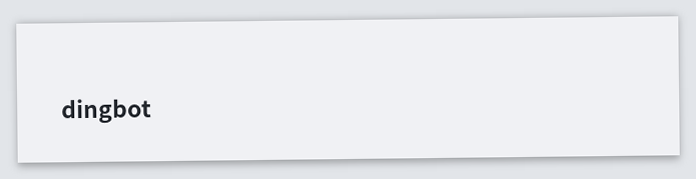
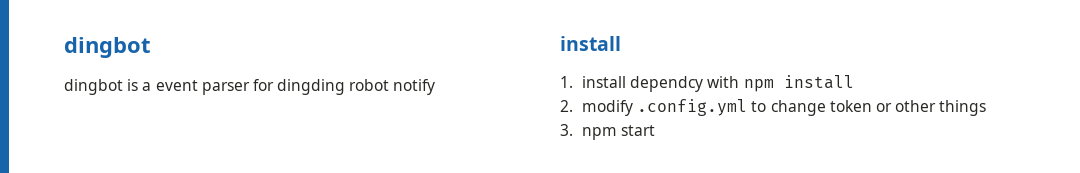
[61,98,152,125] dingbot -> [64,37,151,58] [64,79,436,95] [560,36,621,51] [560,75,854,92] [560,99,987,116] [560,124,656,140] dingbot // dingbot is a event parser for dingding robot notify // install // 1. install dependcy with npm install // 2. modify .config.yml to change token or other things // 3. npm start

